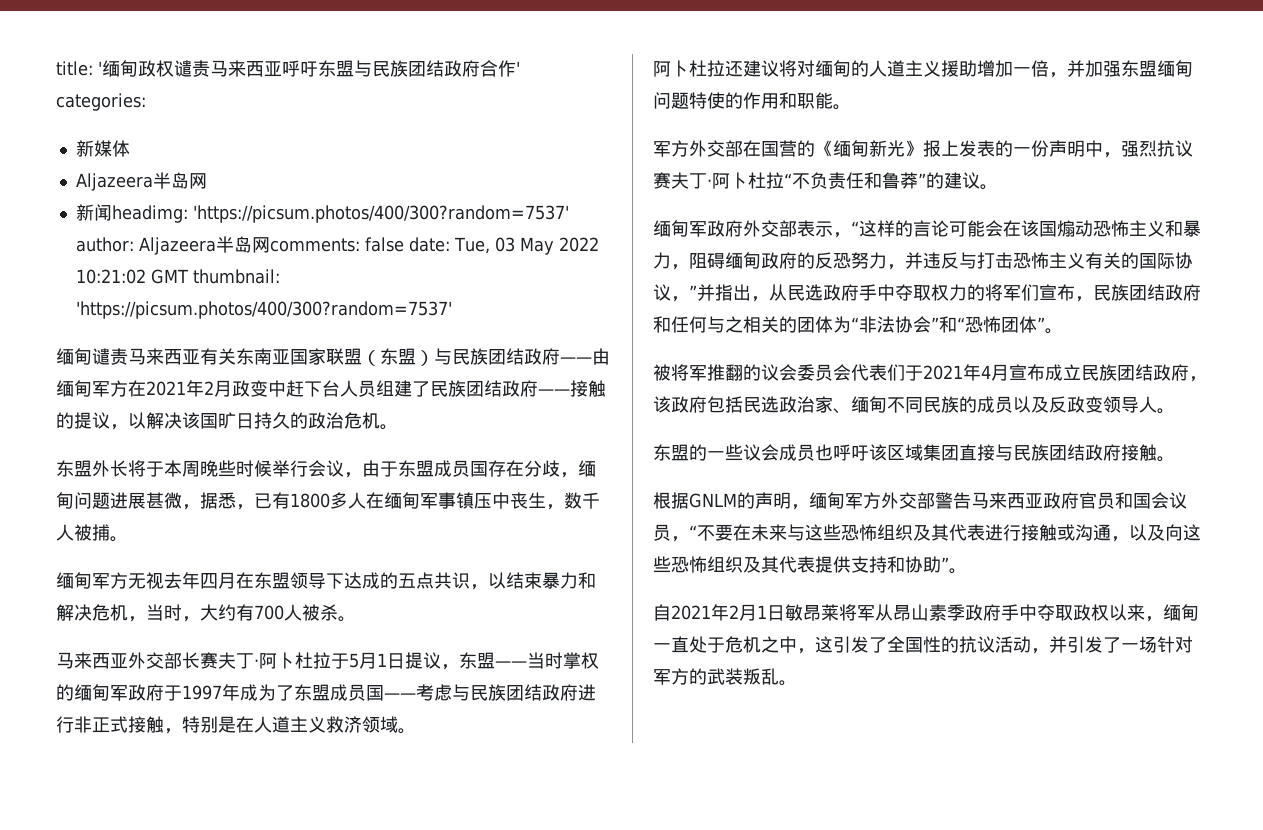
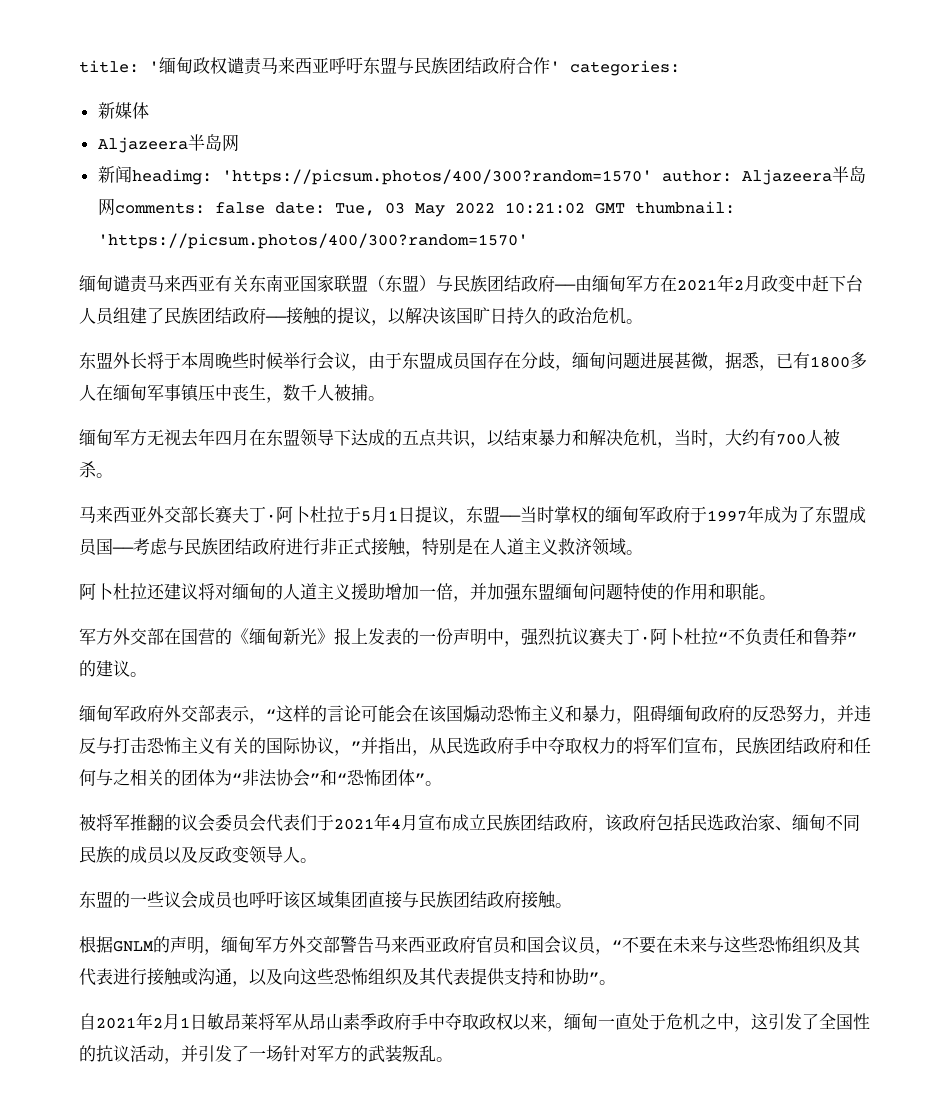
[192,205,569,223] 'https://picsum.photos/400/300?random=7537' -> [221,169,652,185] 'https://picsum.photos/400/300?random=1570'
[75,301,452,319] 'https://picsum.photos/400/300?random=7537' -> [97,233,528,249] 'https://picsum.photos/400/300?random=1570'

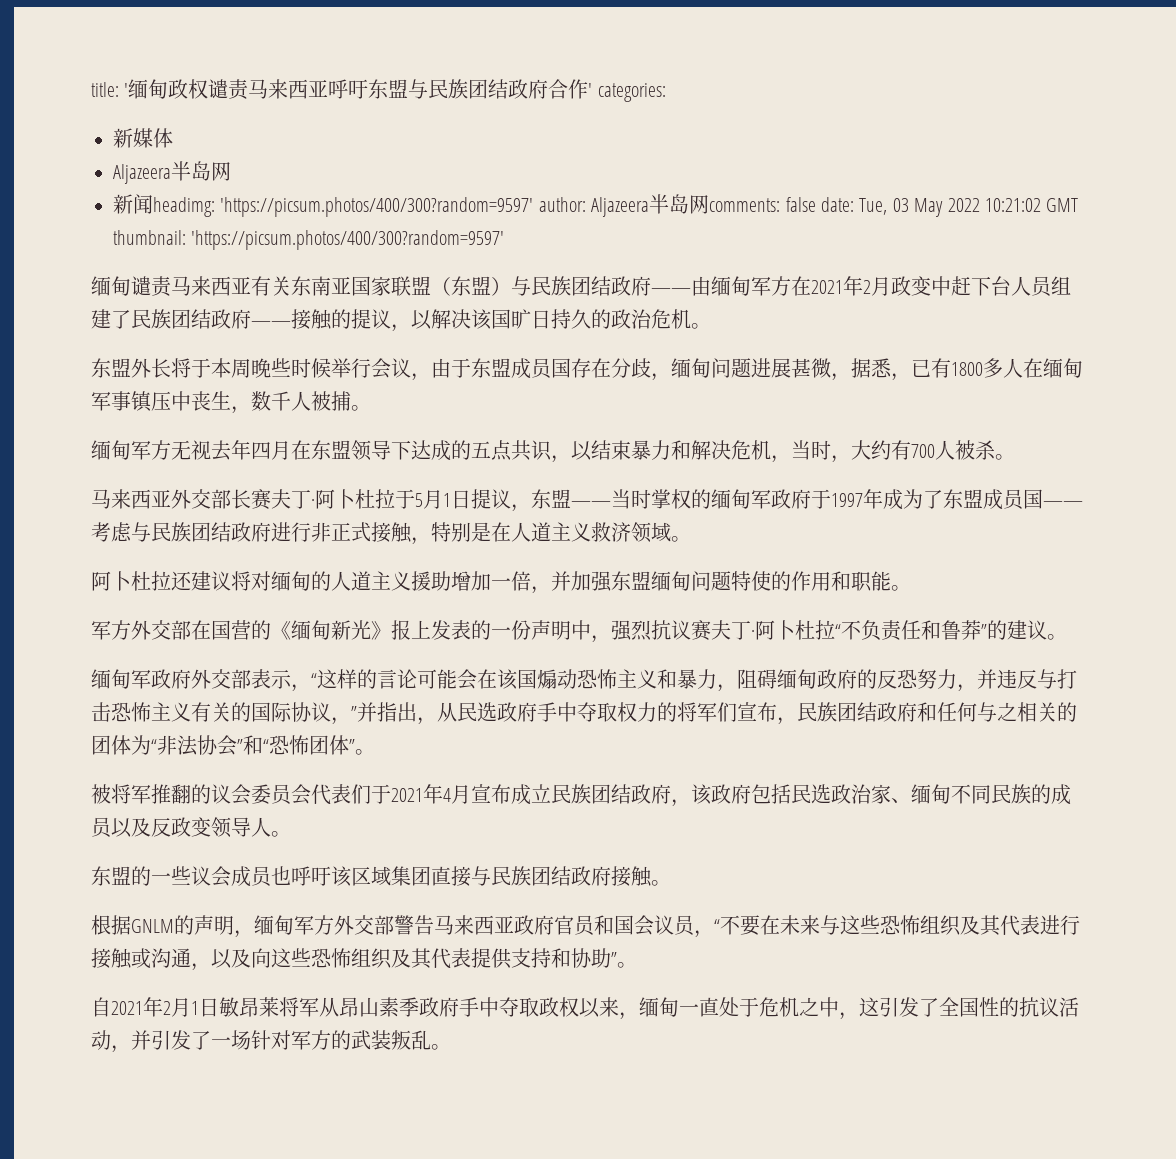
[221,169,652,185] 'https://picsum.photos/400/300?random=1570' -> [220,197,534,217] 'https://picsum.photos/400/300?random=9597'
[97,233,528,249] 'https://picsum.photos/400/300?random=1570' -> [191,230,505,250] 'https://picsum.photos/400/300?random=9597'

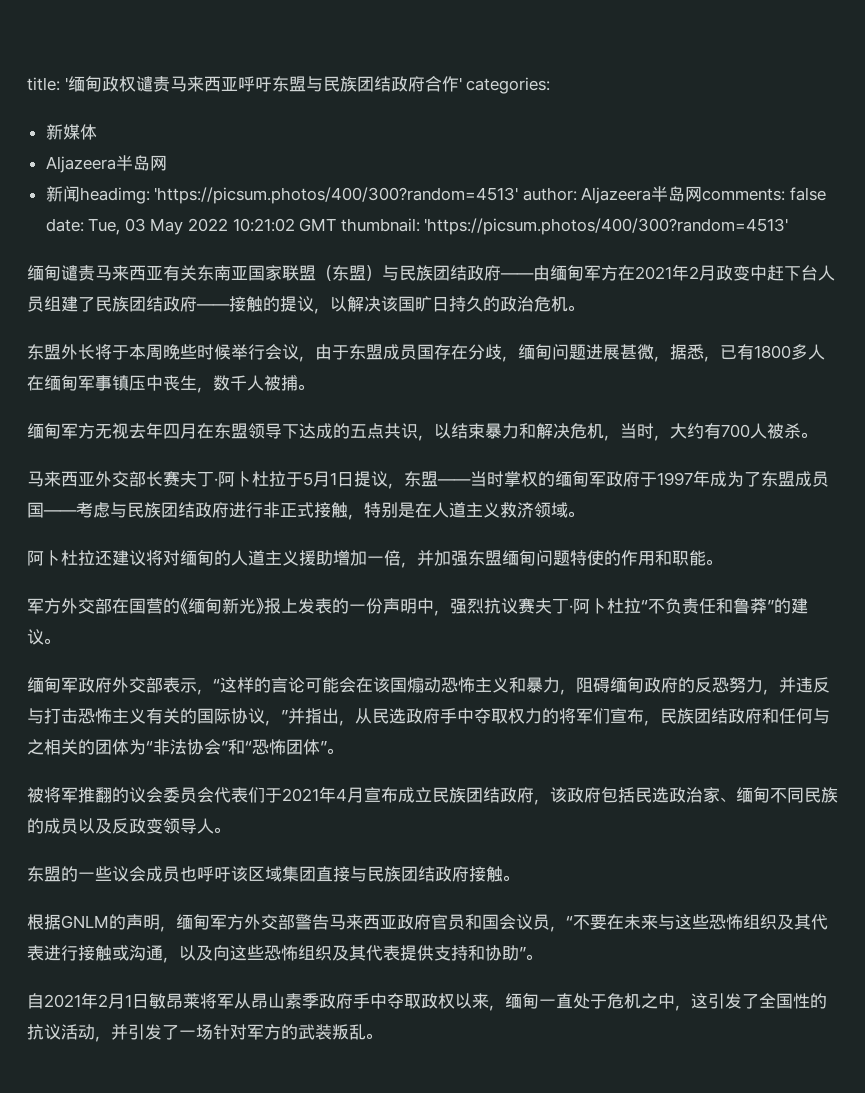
[220,197,534,217] 'https://picsum.photos/400/300?random=9597' -> [154,187,519,204] 'https://picsum.photos/400/300?random=4513'
[191,230,505,250] 'https://picsum.photos/400/300?random=9597' -> [424,218,789,235] 'https://picsum.photos/400/300?random=4513'

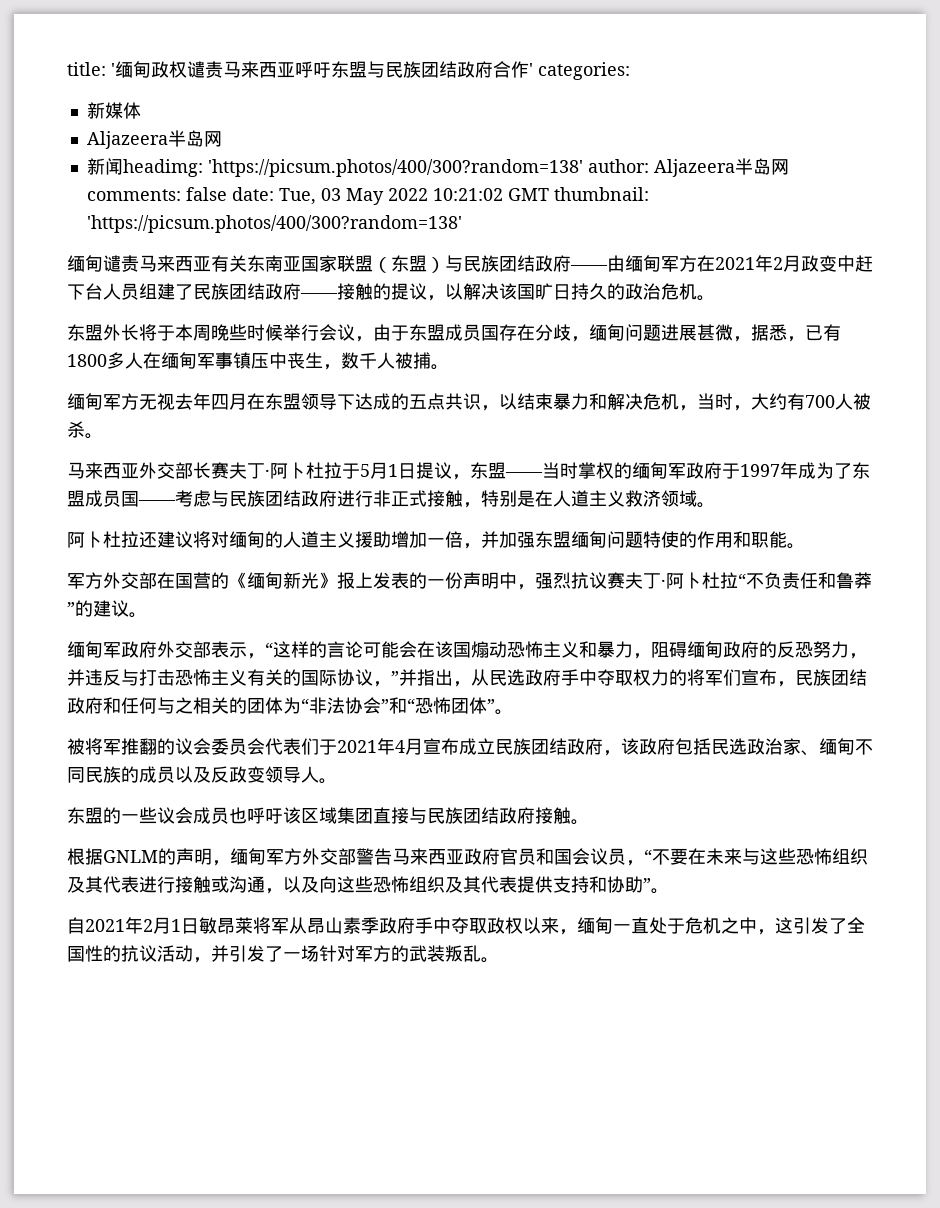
[154,187,519,204] 'https://picsum.photos/400/300?random=4513' -> [207,159,583,177] 'https://picsum.photos/400/300?random=138'
[424,218,789,235] 'https://picsum.photos/400/300?random=4513' -> [86,215,462,233] 'https://picsum.photos/400/300?random=138'

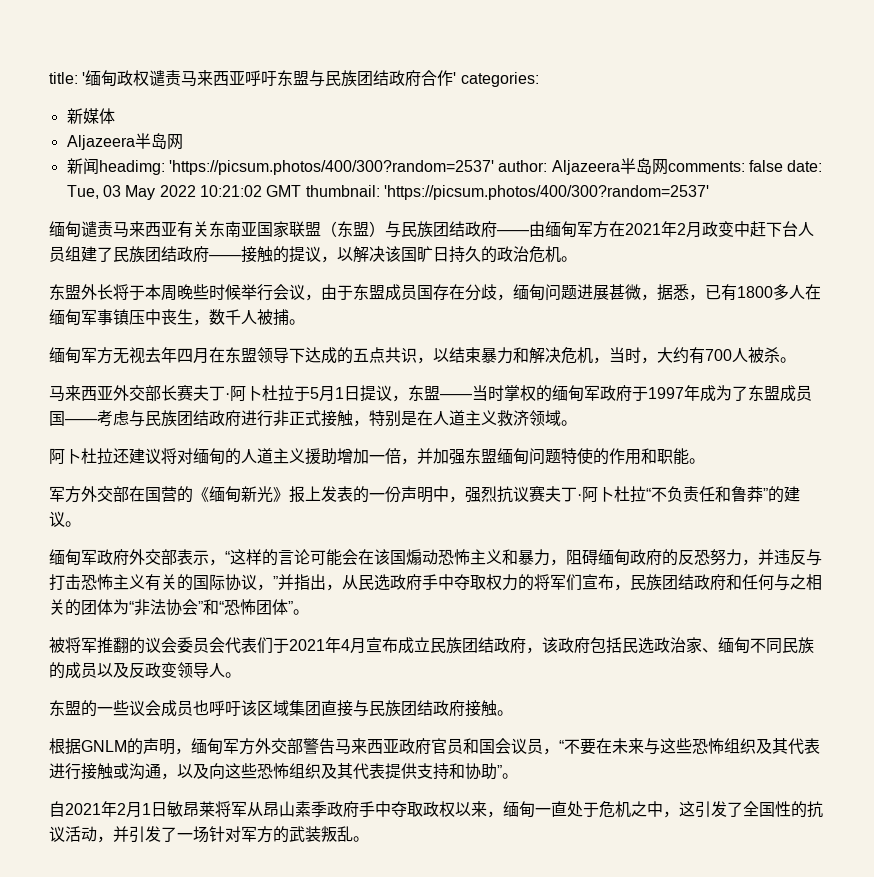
[207,159,583,177] 'https://picsum.photos/400/300?random=138' -> [168,160,494,175] 'https://picsum.photos/400/300?random=2537'
[86,215,462,233] 'https://picsum.photos/400/300?random=138' -> [383,185,709,200] 'https://picsum.photos/400/300?random=2537'

